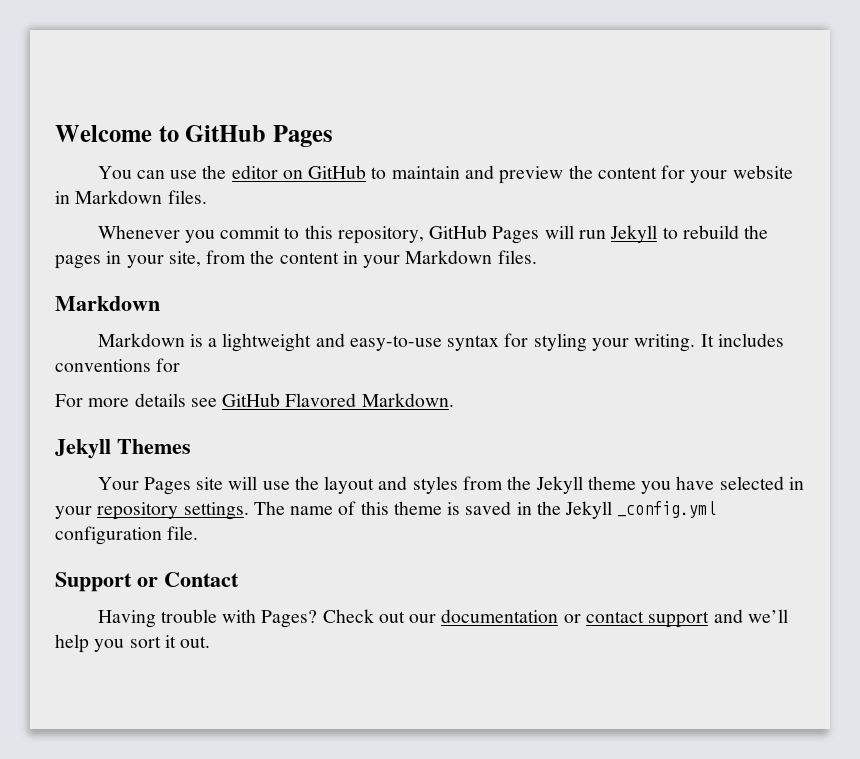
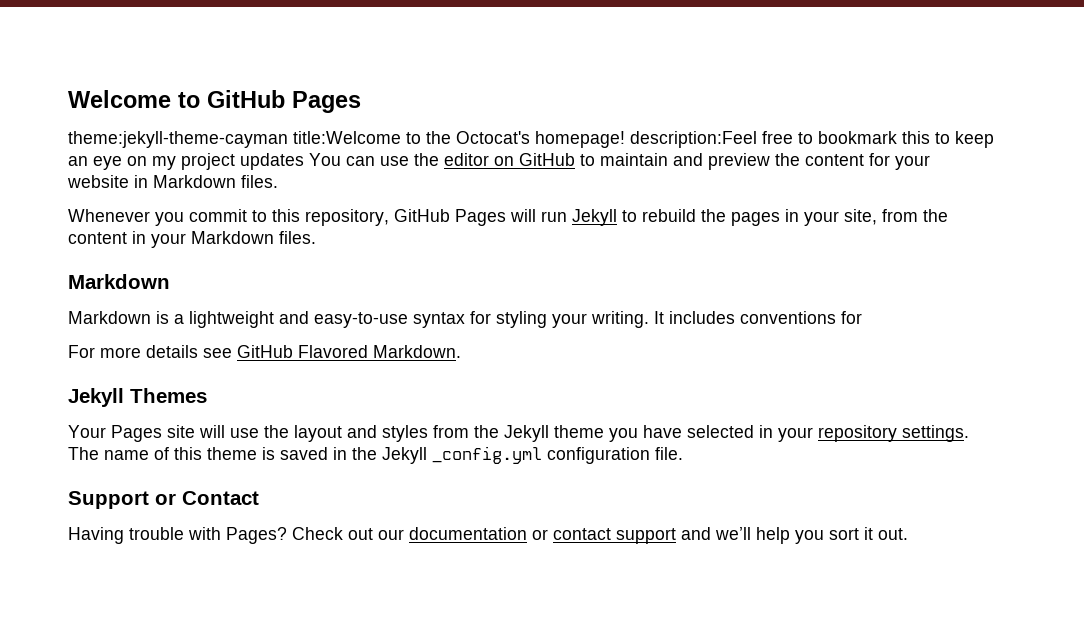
(333, 136) none -> [68,131,994,148] [68,153,304,170] theme:jekyll-theme-cayman title:Welcome to the Octocat's homepage! description:Feel free to bookmark this to keep an eye on my project updates

